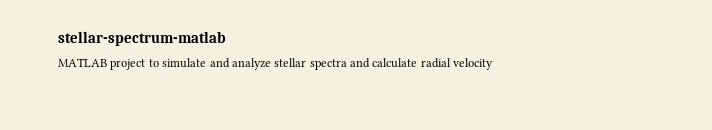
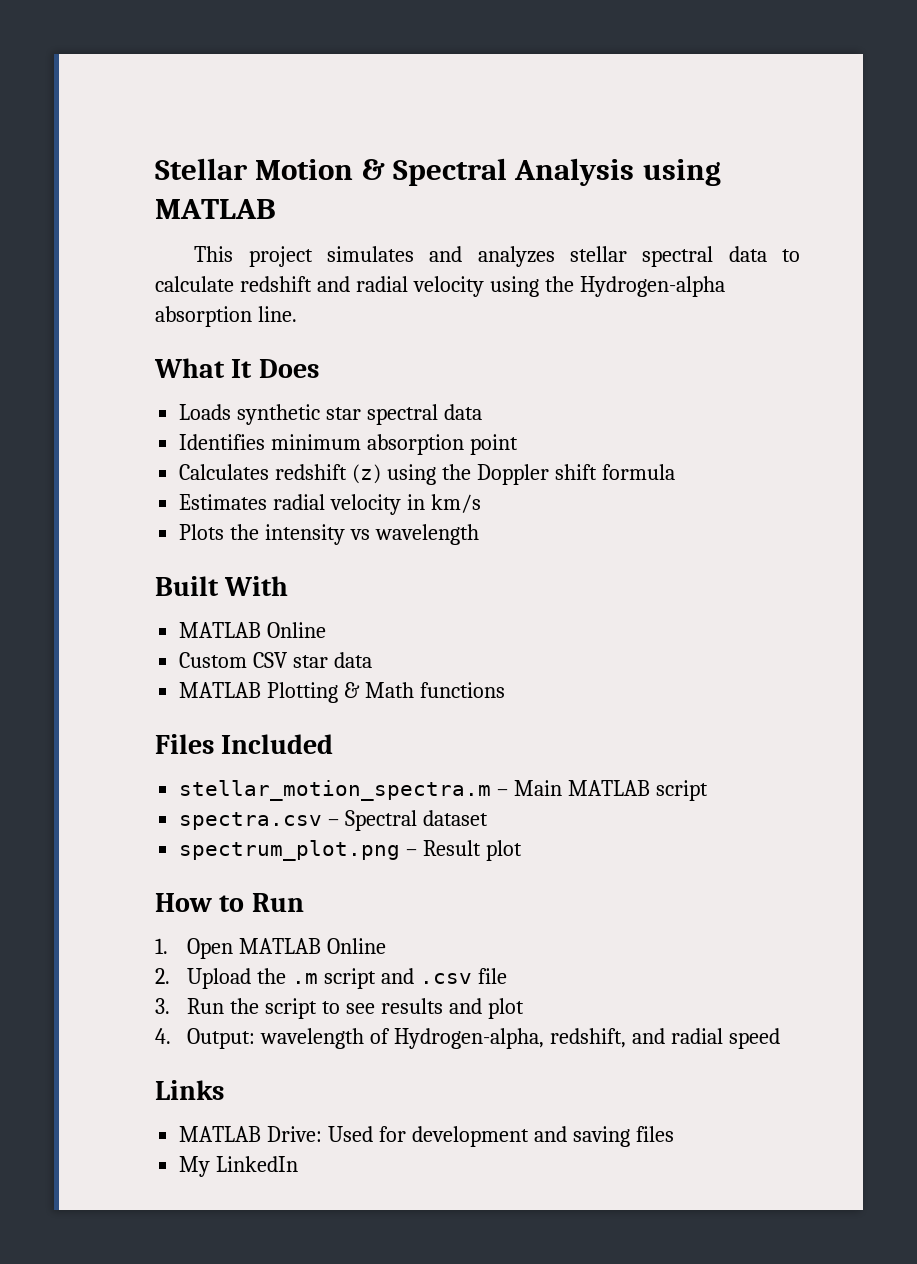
[58,31,226,46] [58,58,494,70] stellar-spectrum-matlab // MATLAB project to simulate and analyze stellar spectra and calculate radial velocity -> [155,158,721,186] [155,199,276,219] [194,246,801,267] [155,276,725,297] [155,306,297,327] [154,358,319,378] [179,404,482,425] [179,434,519,455] [179,464,675,485] [179,494,481,515] [179,524,479,545] [155,576,289,596] [179,622,327,638] [179,652,373,668] [179,682,505,703] [155,734,334,754] [179,780,708,801] [179,810,489,831] [179,840,523,861] [155,893,304,912] [155,938,386,959] [155,968,507,989] [155,998,524,1019] [155,1028,780,1049] [155,1080,224,1100] [179,1126,674,1147] [179,1156,299,1177] Stellar Motion & Spectral Analysis using MATLAB // This project simulates and analyzes stellar spectral data to calculate redshift and radial velocity using the Hydrogen-alpha absorption line. // What It Does // Loads synthetic star spectral data // Identifies minimum absorption point // Calculates redshift (z) using the Doppler shift formula // Estimates radial velocity in km/s // Plots the intensity vs wavelength // Built With // MATLAB Online // Custom CSV star data // MATLAB Plotting & Math functions // Files Included // stellar_motion_spectra.m – Main MATLAB script // spectra.csv – Spectral dataset // spectrum_plot.png – Result plot // How to Run // 1. Open MATLAB Online // 2. Upload the .m script and .csv file // 3. Run the script to see results and plot // 4. Output: wavelength of Hydrogen-alpha, redshift, and radial speed // Links // MATLAB Drive: Used for development and saving files // My LinkedIn

